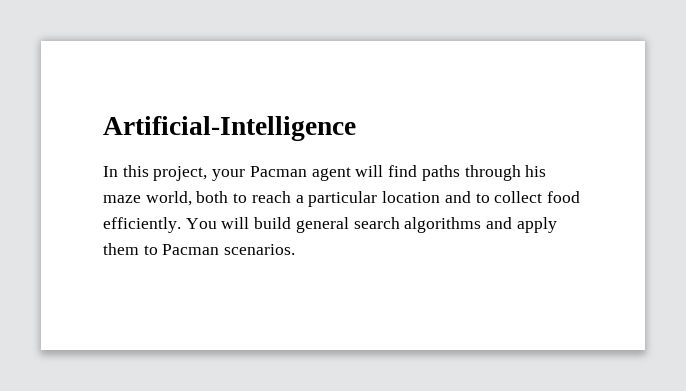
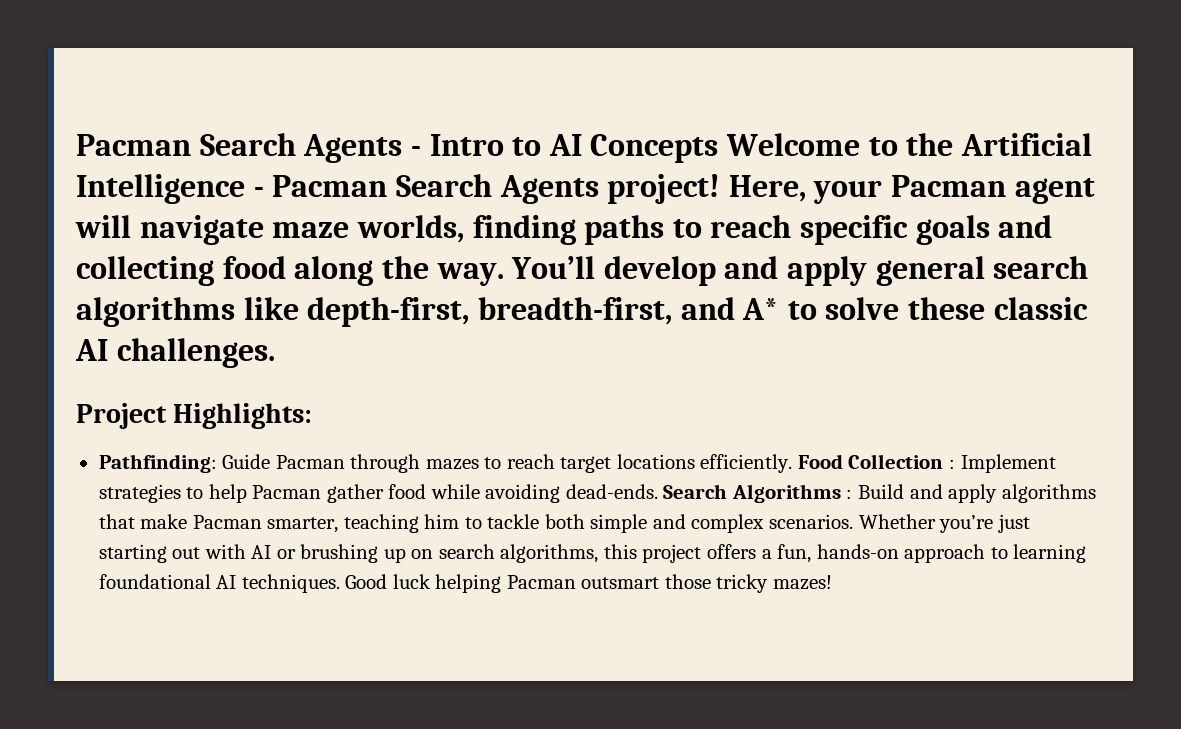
[103,116,356,141] [103,165,547,181] [103,191,580,207] [103,217,557,233] [103,243,296,255] Artificial-Intelligence // In this project, your Pacman agent will find paths through his maze world, both to reach a particular location and to collect food efficiently. You will build general search algorithms and apply them to Pacman scenarios. -> [76,133,1093,163] [76,174,1095,204] [75,215,1053,245] [76,256,1089,286] [76,297,1088,327] [75,338,275,368] [76,403,313,429] [98,454,1056,473] [98,484,1096,503] [98,514,1030,533] [98,544,1087,563] [98,574,832,593] Pacman Search Agents - Intro to AI Concepts Welcome to the Artificial Intelligence - Pacman Search Agents project! Here, your Pacman agent will navigate maze worlds, finding paths to reach specific goals and collecting food along the way. You’ll develop and apply general search algorithms like depth-first, breadth-first, and A* to solve these classic AI challenges. // Project Highlights: // Pathfinding: Guide Pacman through mazes to reach target locations efficiently. Food Collection : Implement strategies to help Pacman gather food while avoiding dead-ends. Search Algorithms : Build and apply algorithms that make Pacman smarter, teaching him to tackle both simple and complex scenarios. Whether you’re just starting out with AI or brushing up on search algorithms, this project offers a fun, hands-on approach to learning foundational AI techniques. Good luck helping Pacman outsmart those tricky mazes!

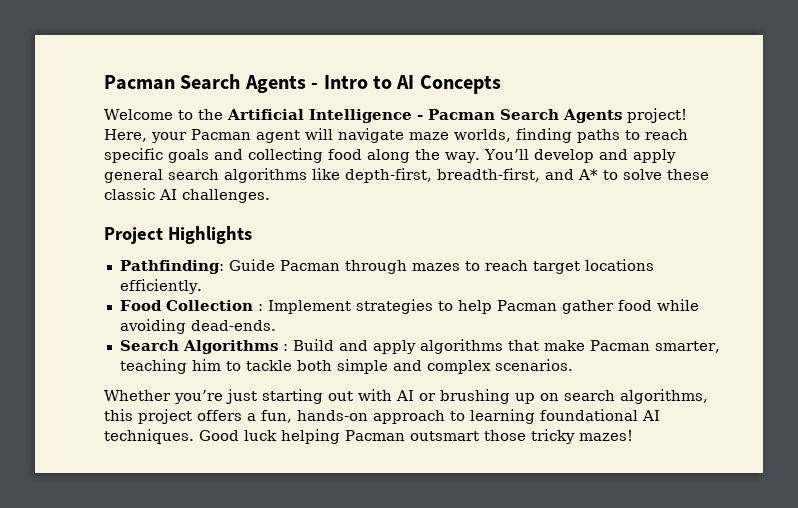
(719, 148) none -> (501, 84) //
[173,403,313,429] Highlights: -> [167,226,252,244] Highlights
(793, 463) none -> (202, 286) //
(658, 491) none -> (276, 325) //
(853, 521) none -> (573, 365) //

